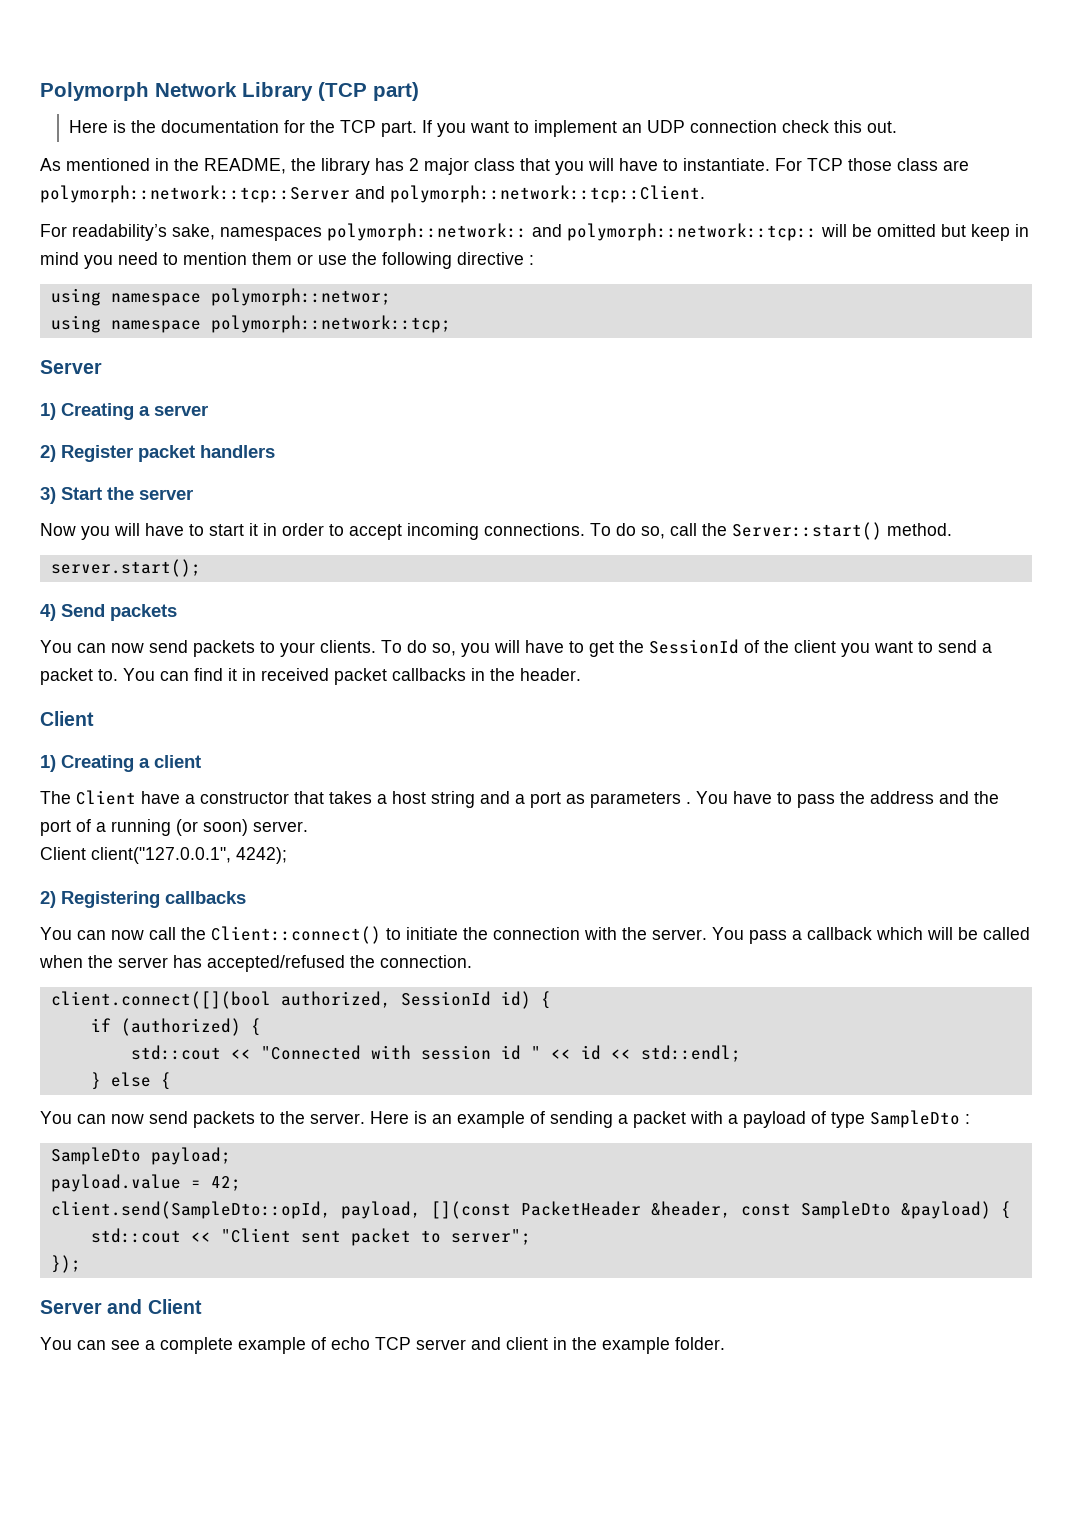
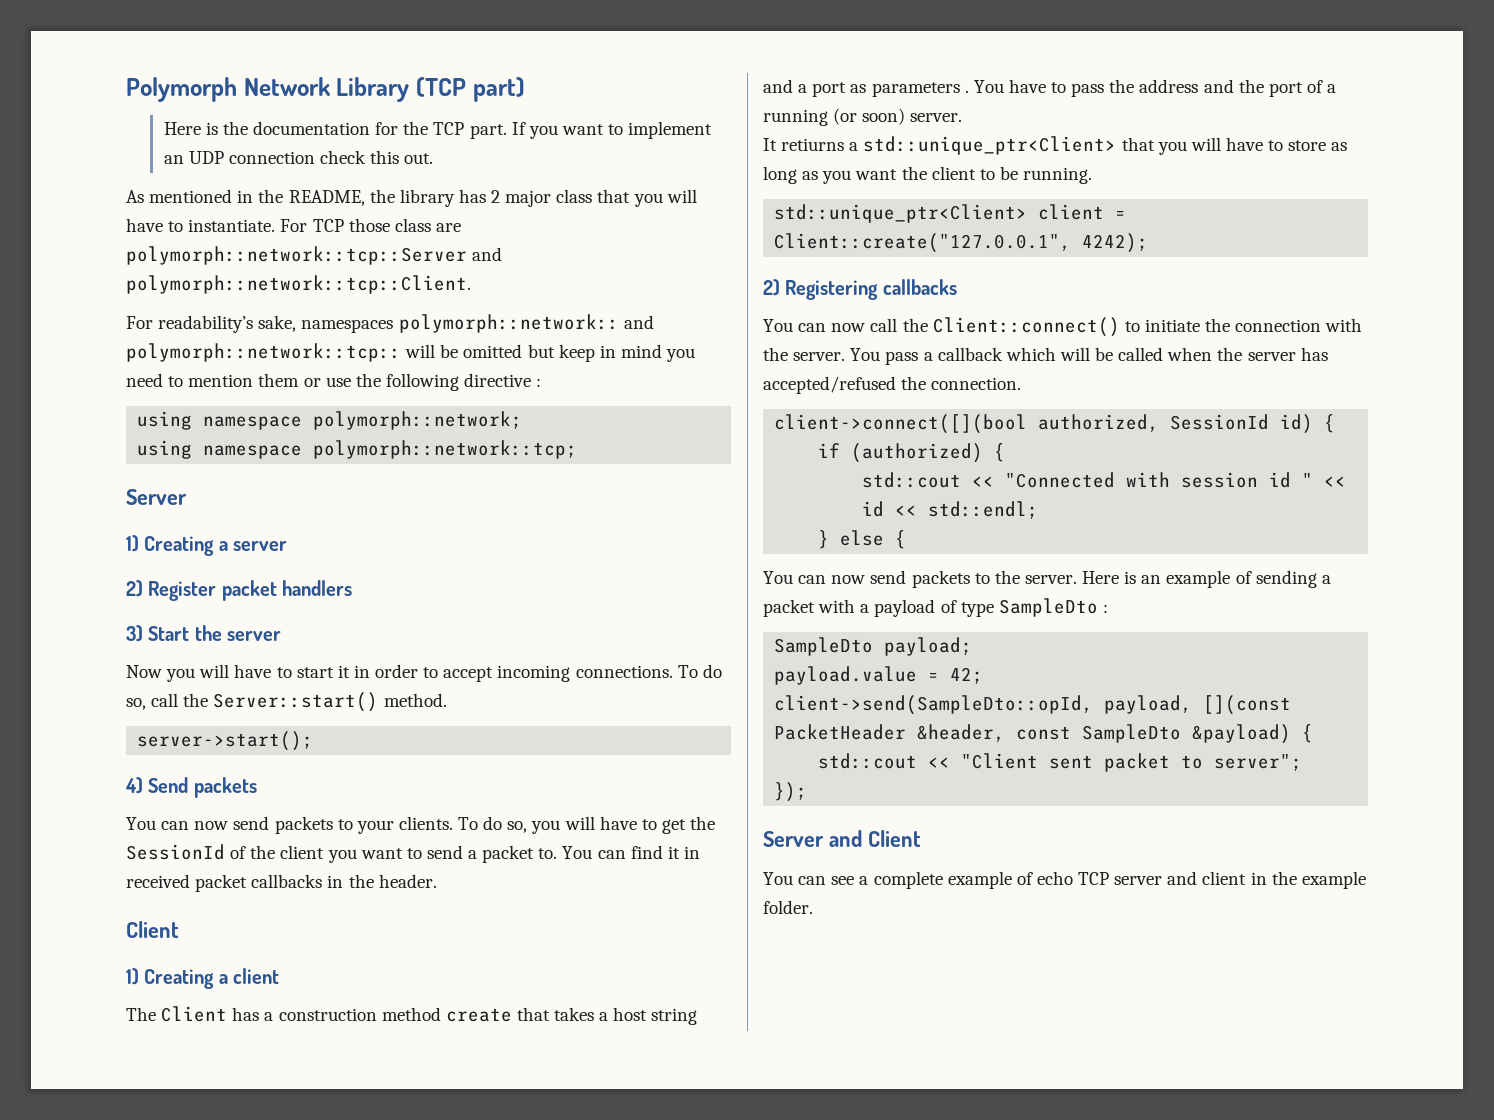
[210,288,391,306] polymorph::networ; -> [313,411,523,430] polymorph::network;
[50,559,201,577] server.start(); -> [137,731,314,751] server->start();
[141,791,289,804] have a constructor -> [232,1007,512,1022] has a construction method create
[40,847,231,864] Client client("127.0.0.1", -> [763,136,1348,155] [763,166,1093,184] [774,204,1127,223] [774,233,1072,253] It retiurns a std::unique_ptr<Client> that you will have to store as long as you want the client to be running. // std::unique_ptr<Client> client = Client::create("127.0.0.1",
[50,991,271,1009] client.connect([](bool -> [774,414,1028,434] client->connect([](bool
[50,1201,331,1219] client.send(SampleDto::opId, -> [774,695,1094,715] client->send(SampleDto::opId,

